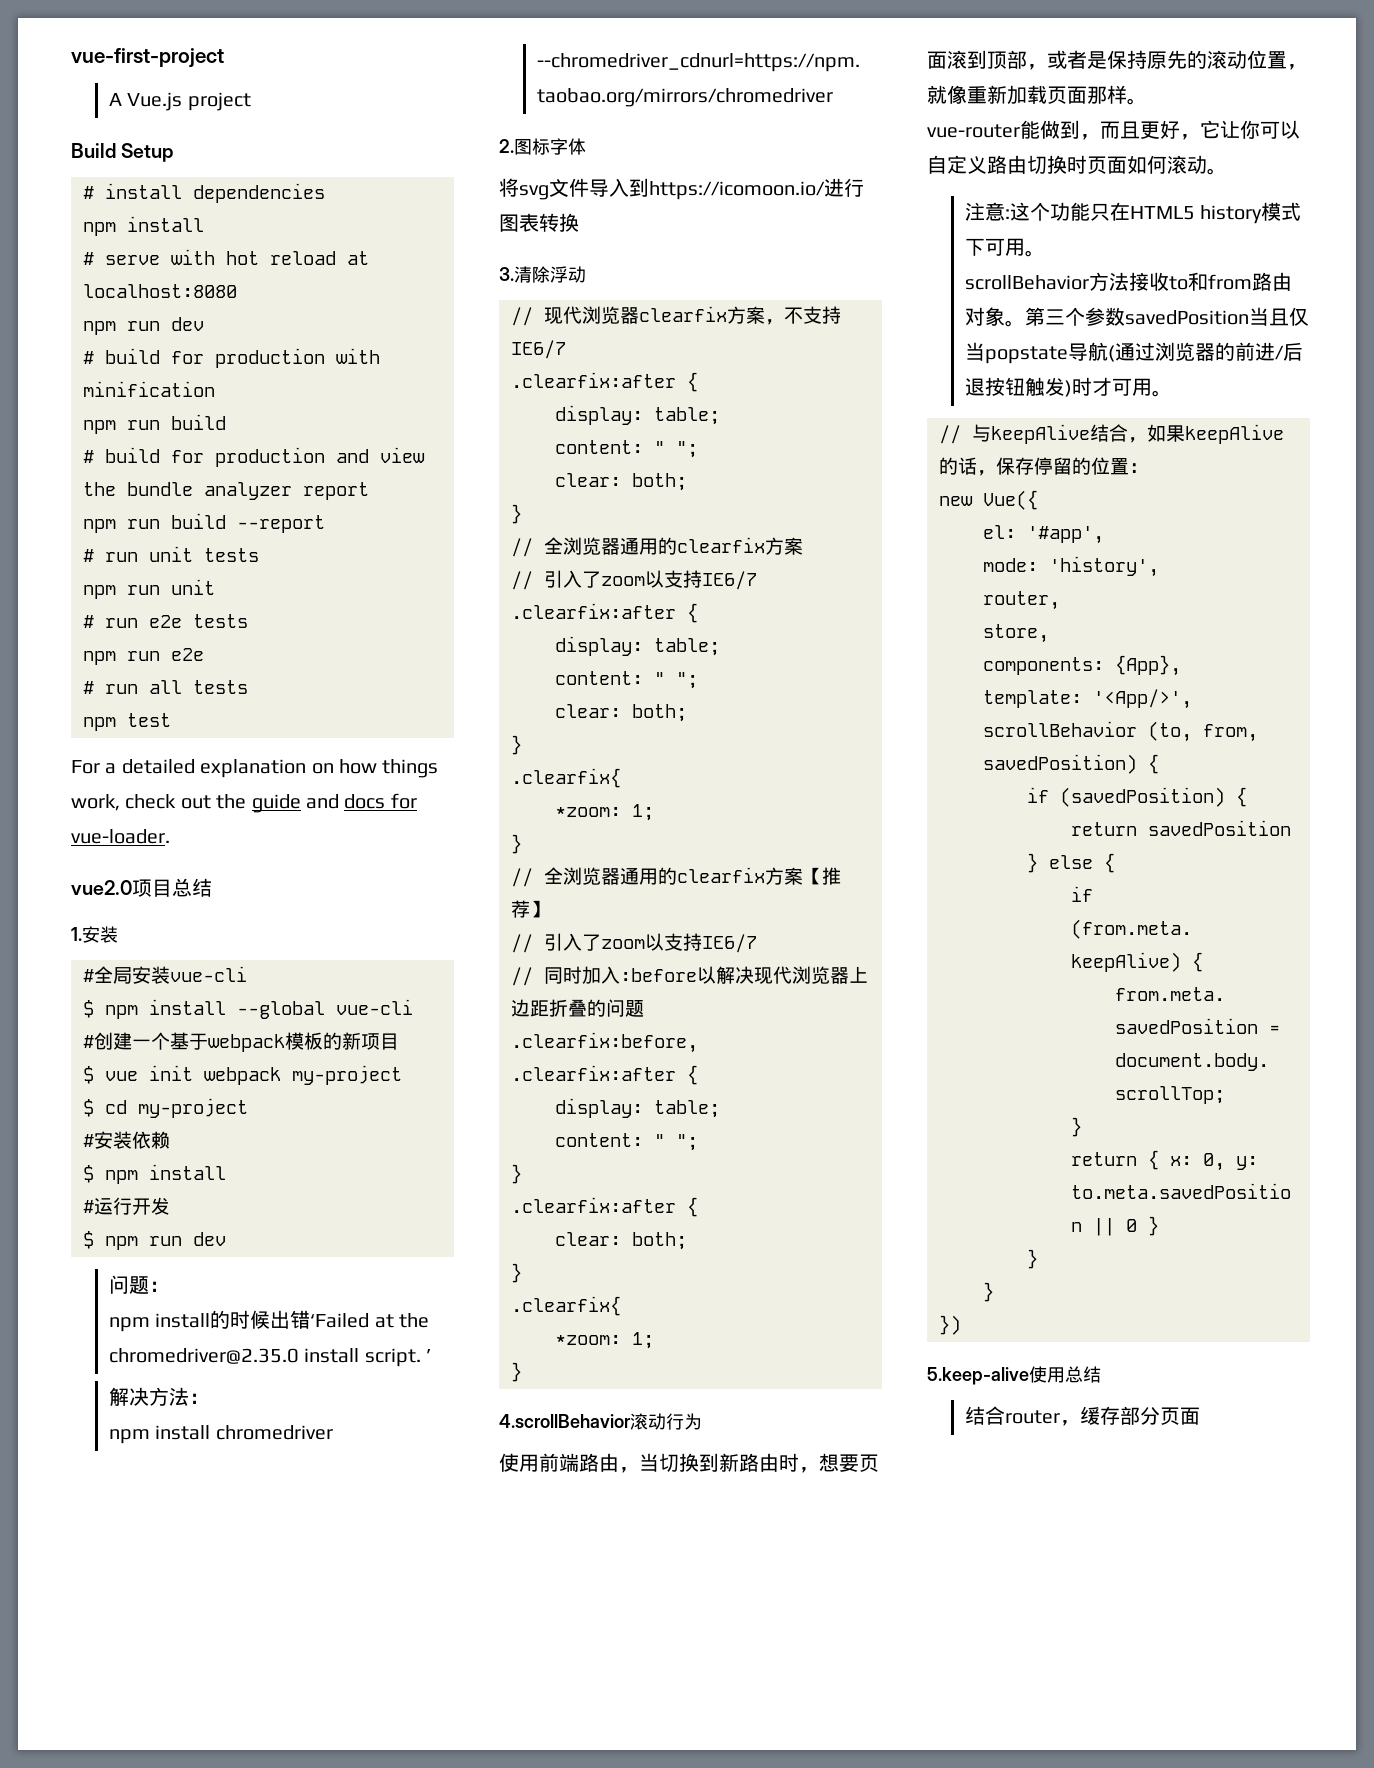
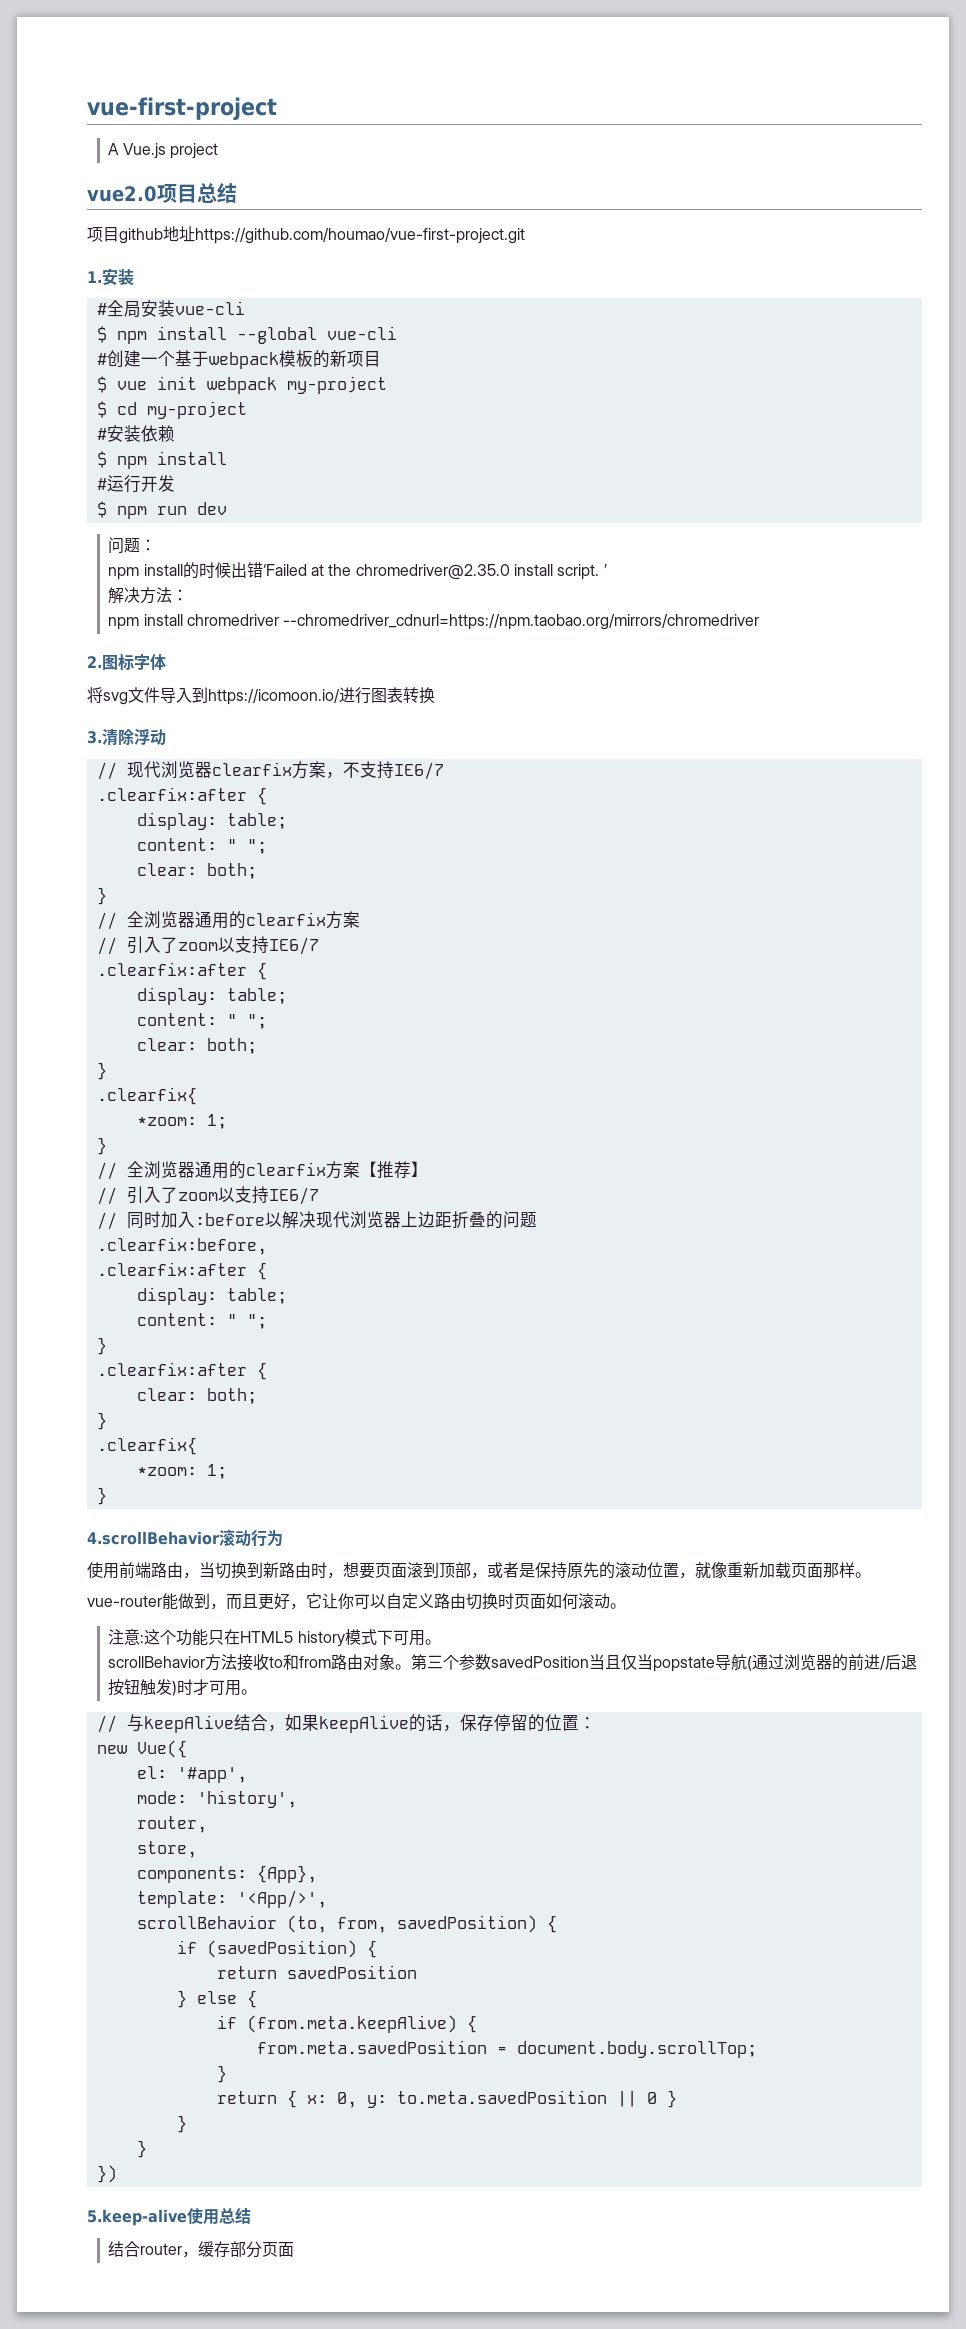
[71,143,174,162] [83,183,325,203] [83,216,204,236] [83,249,369,265] [83,284,237,298] [83,317,204,335] [83,348,380,368] [83,381,215,397] [83,414,226,434] [83,447,425,467] [83,482,369,500] [83,513,325,533] [83,546,259,562] [83,579,215,599] [83,614,248,628] [83,648,204,665] [83,680,248,694] [83,713,171,731] [71,759,439,778] [71,793,417,813] [71,829,170,844] // Build Setup // # install dependencies // npm install // # serve with hot reload at localhost:8080 // npm run dev // # build for production with minification // npm run build // # build for production and view the bundle analyzer report // npm run build --report // # run unit tests // npm run unit // # run e2e tests // npm run e2e // # run all tests // npm test // For a detailed explanation on how things work, check out the guide and docs for vue-loader. -> (219, 151) none
(212, 887) none -> [87,226,525,244] // 项目github地址https://github.com/houmao/vue-first-project.git

